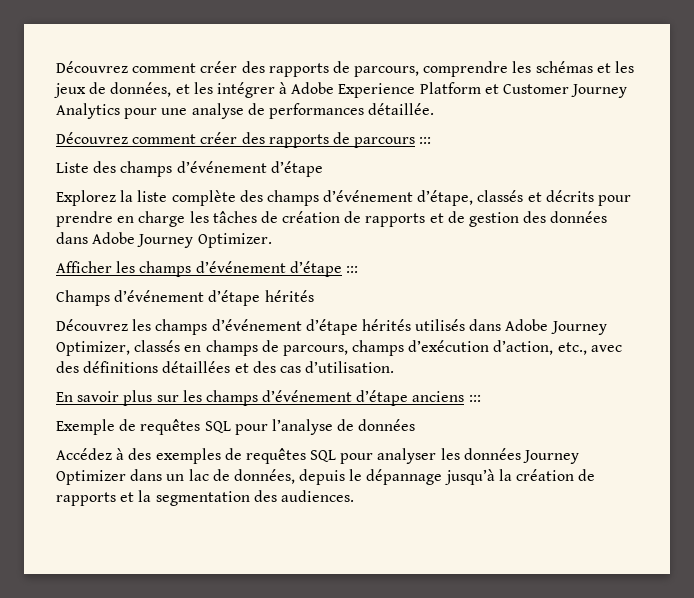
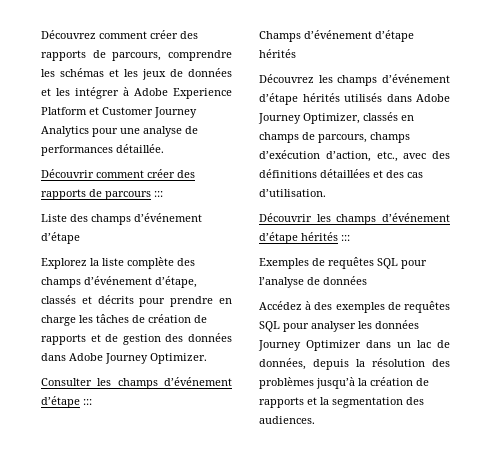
[110,82,172,97] données, -> [188,68,232,77] données
[56,132,128,144] Découvrez -> [41,169,94,178] Découvrir
[56,261,112,273] Afficher -> [41,378,92,386] Consulter
[56,390,481,406] [56,419,115,435] En savoir plus sur les champs d’événement d’étape anciens ::: // Exemple -> [259,213,450,225] [259,232,350,244] [259,258,309,269] Découvrir les champs d’événement d’étape hérités ::: // Exemples
[349,469,443,485] le dépannage -> [356,358,450,367] [259,377,314,389] la résolution des problèmes

